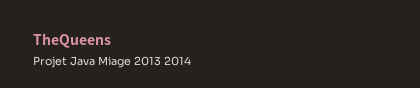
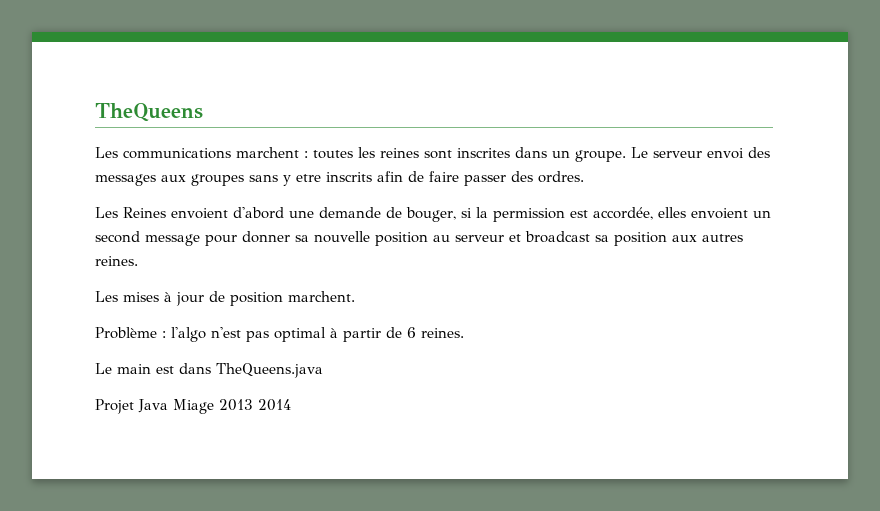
(111, 40) none -> [95,147,770,162] [95,171,584,186] [95,207,771,222] [95,231,743,246] [95,256,138,266] [95,291,355,306] [95,327,464,342] [95,363,323,378] // Les communications marchent : toutes les reines sont inscrites dans un groupe. Le serveur envoi des messages aux groupes sans y etre inscrits afin de faire passer des ordres. // Les Reines envoient d'abord une demande de bouger, si la permission est accordée, elles envoient un second message pour donner sa nouvelle position au serveur et broadcast sa position aux autres reines. // Les mises à jour de position marchent. // Problème : l'algo n'est pas optimal à partir de 6 reines. // Le main est dans TheQueens.java

